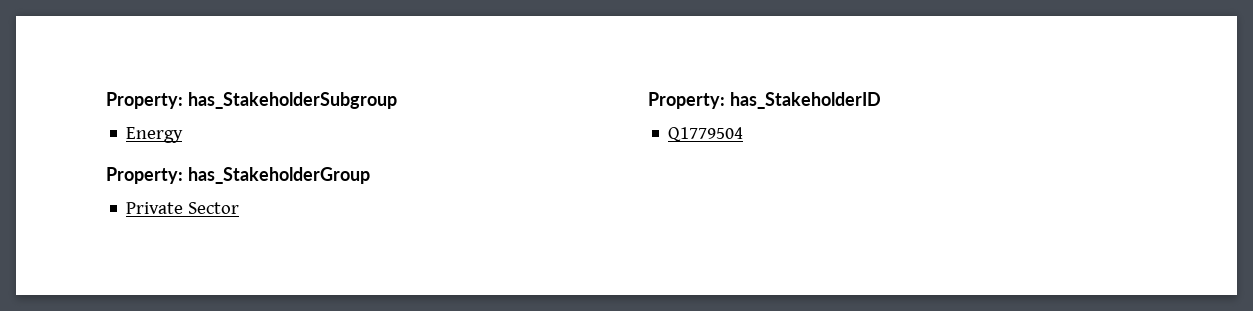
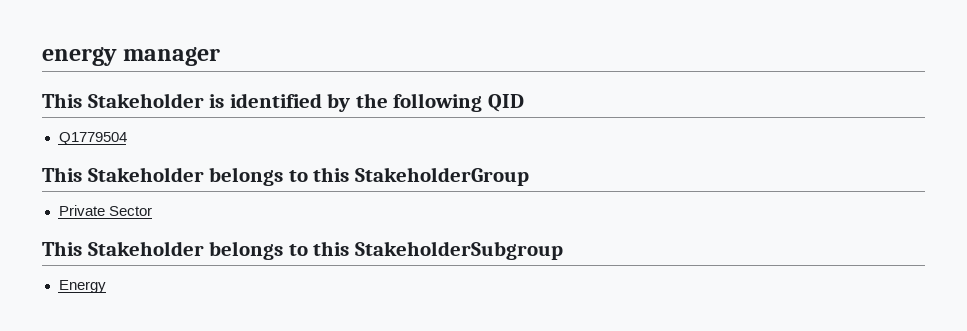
[106,92,397,109] [126,127,184,143] [106,167,370,184] [126,202,240,214] [648,92,881,109] [668,127,744,142] Property: has_StakeholderSubgroup // Energy // Property: has_StakeholderGroup // Private Sector // Property: has_StakeholderID // Q1779504 -> [42,47,221,66] [42,93,524,112] [58,132,127,145] [42,167,529,186] [58,205,152,216] [42,241,563,260] [58,280,106,293] energy manager // This Stakeholder is identified by the following QID // Q1779504 // This Stakeholder belongs to this StakeholderGroup // Private Sector // This Stakeholder belongs to this StakeholderSubgroup // Energy

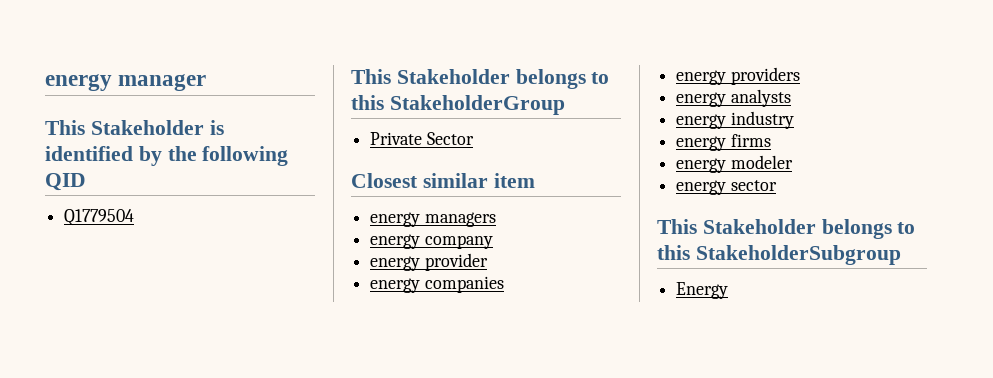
(152, 211) none -> [351,173,535,188] [370,212,496,227] [370,234,493,249] [370,253,488,271] [370,276,504,293] [676,67,800,85] [676,89,791,107] [676,111,794,129] [676,134,771,151] [676,155,793,173] [676,180,777,195] // Closest similar item // energy managers // energy company // energy provider // energy companies // energy providers // energy analysts // energy industry // energy firms // energy modeler // energy sector

